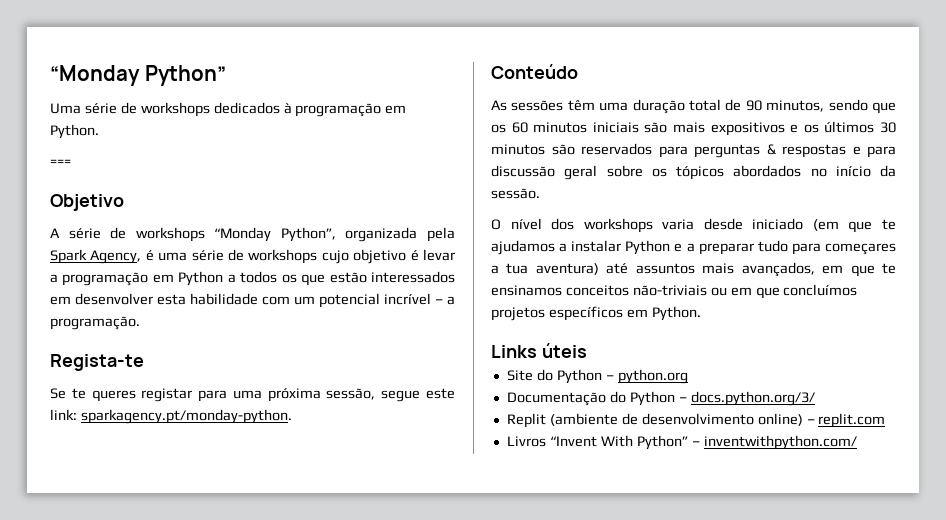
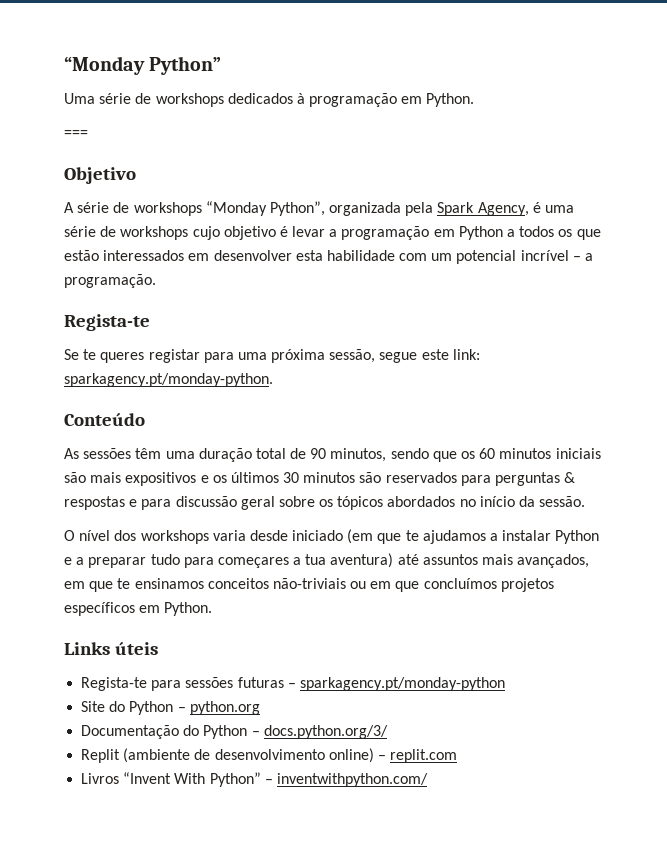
(587, 350) none -> [81,677,505,691] // Regista-te para sessões futuras – sparkagency.pt/monday-python

